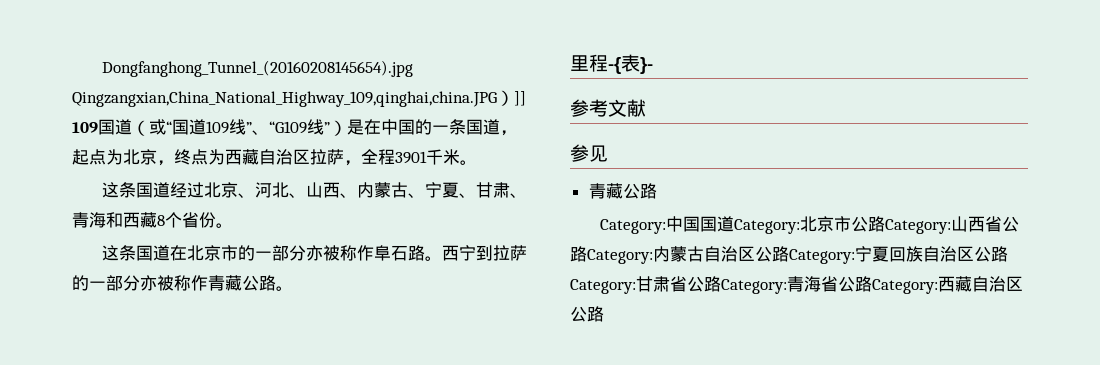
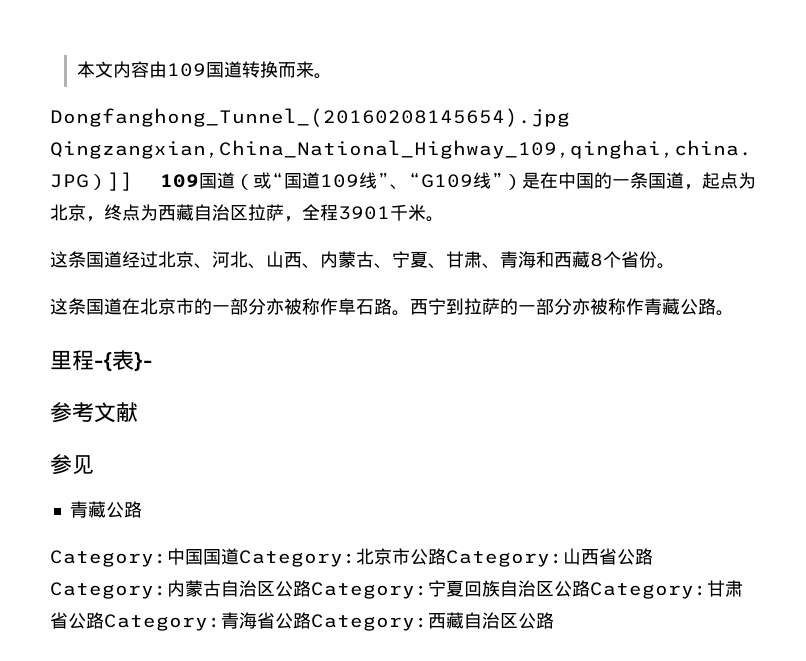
(102, 68) none -> [76,61,332,79] 本文内容由109国道转换而来。 //

